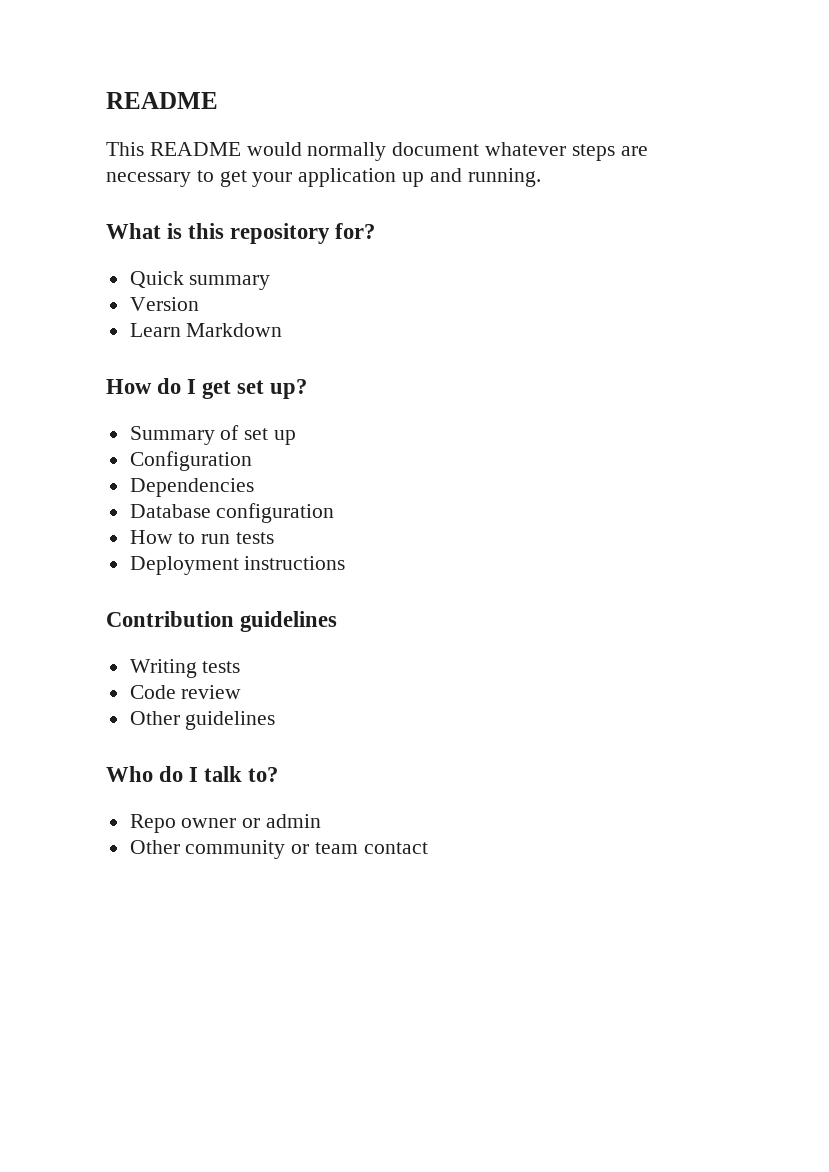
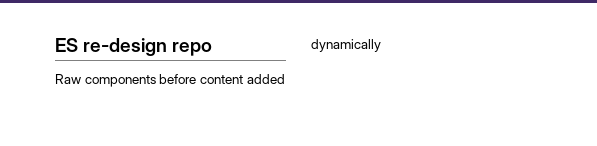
[106,92,218,109] [106,142,648,161] [106,168,541,187] [106,223,376,244] [129,271,271,290] [129,297,199,311] [129,323,283,337] [106,378,308,399] [129,425,297,445] [129,451,252,471] [129,478,254,497] [129,503,335,523] [129,530,275,544] [129,556,346,575] [106,611,338,632] [129,659,241,678] [129,685,242,699] [129,711,276,730] [106,766,279,782] [129,814,322,833] [129,840,428,859] README // This README would normally document whatever steps are necessary to get your application up and running. // What is this repository for? // Quick summary // Version // Learn Markdown // How do I get set up? // Summary of set up // Configuration // Dependencies // Database configuration // How to run tests // Deployment instructions // Contribution guidelines // Writing tests // Code review // Other guidelines // Who do I talk to? // Repo owner or admin // Other community or team contact -> [55,38,213,56] [55,74,285,87] [311,39,381,52] ES re-design repo // Raw components before content added dynamically

